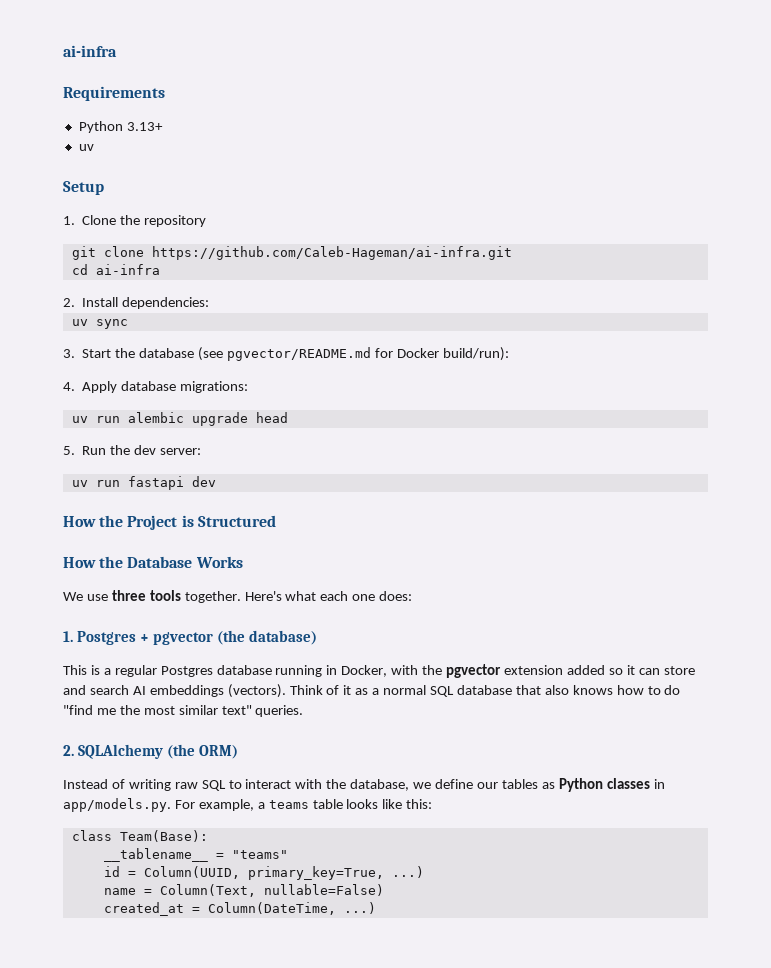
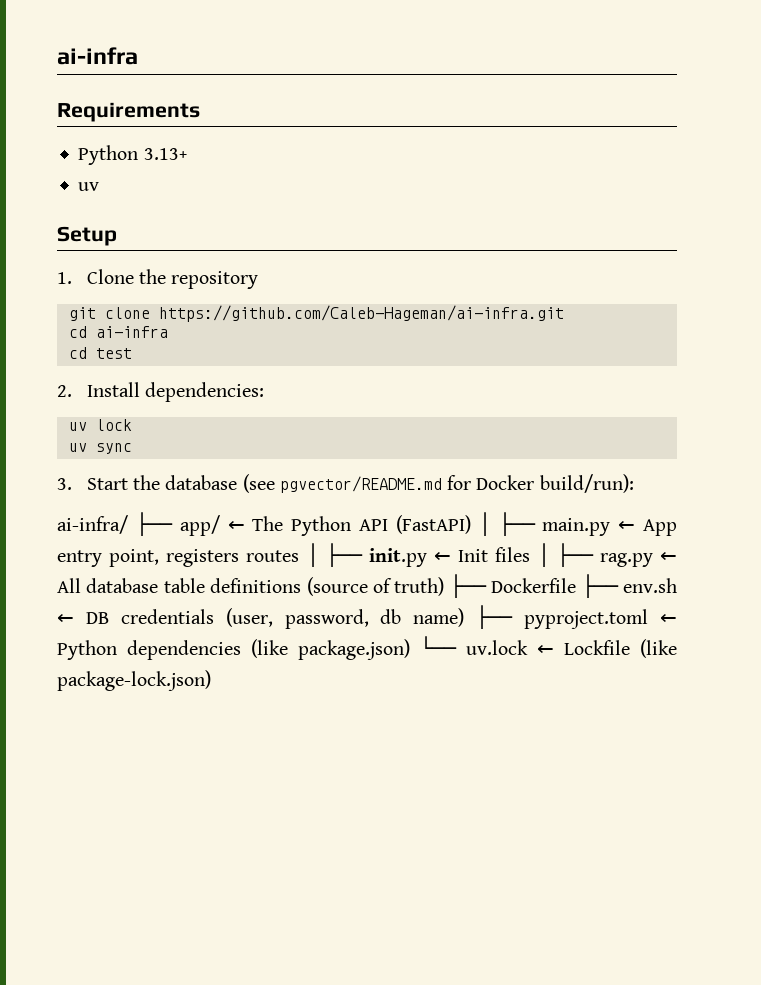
(160, 269) none -> [68,347,132,359] // cd test
(210, 303) none -> [68,419,132,431] // uv lock
[63,381,249,393] [71,412,288,426] [63,445,201,455] [71,476,216,490] [63,515,276,530] [63,556,243,568] [63,590,413,603] [63,630,317,645] [63,664,695,678] [63,684,681,698] [63,705,304,717] [63,744,238,759] [63,778,665,792] [63,798,433,812] [71,830,208,842] [103,848,288,862] [103,866,424,880] [103,884,384,897] [103,902,376,916] 4. Apply database migrations: // uv run alembic upgrade head // 5. Run the dev server: // uv run fastapi dev // How the Project is Structured // How the Database Works // We use three tools together. Here's what each one does: // 1. Postgres + pgvector (the database) // This is a regular Postgres database running in Docker, with the pgvector extension added so it can store and search AI embeddings (vectors). Think of it as a normal SQL database that also knows how to do "find me the most similar text" queries. // 2. SQLAlchemy (the ORM) // Instead of writing raw SQL to interact with the database, we define our tables as Python classes in app/models.py. For example, a teams table looks like this: // class Team(Base): // __tablename__ = "teams" // id = Column(UUID, primary_key=True, ...) // name = Column(Text, nullable=False) // created_at = Column(DateTime, ...) -> [57,512,677,536] [57,543,677,567] [57,574,677,598] [57,605,678,629] [57,636,677,660] [57,670,211,691] ai-infra/ ├── app/ ← The Python API (FastAPI) │ ├── main.py ← App entry point, registers routes │ ├── init.py ← Init files │ ├── rag.py ← All database table definitions (source of truth) ├── Dockerfile ├── env.sh ← DB credentials (user, password, db name) ├── pyproject.toml ← Python dependencies (like package.json) └── uv.lock ← Lockfile (like package-lock.json)

